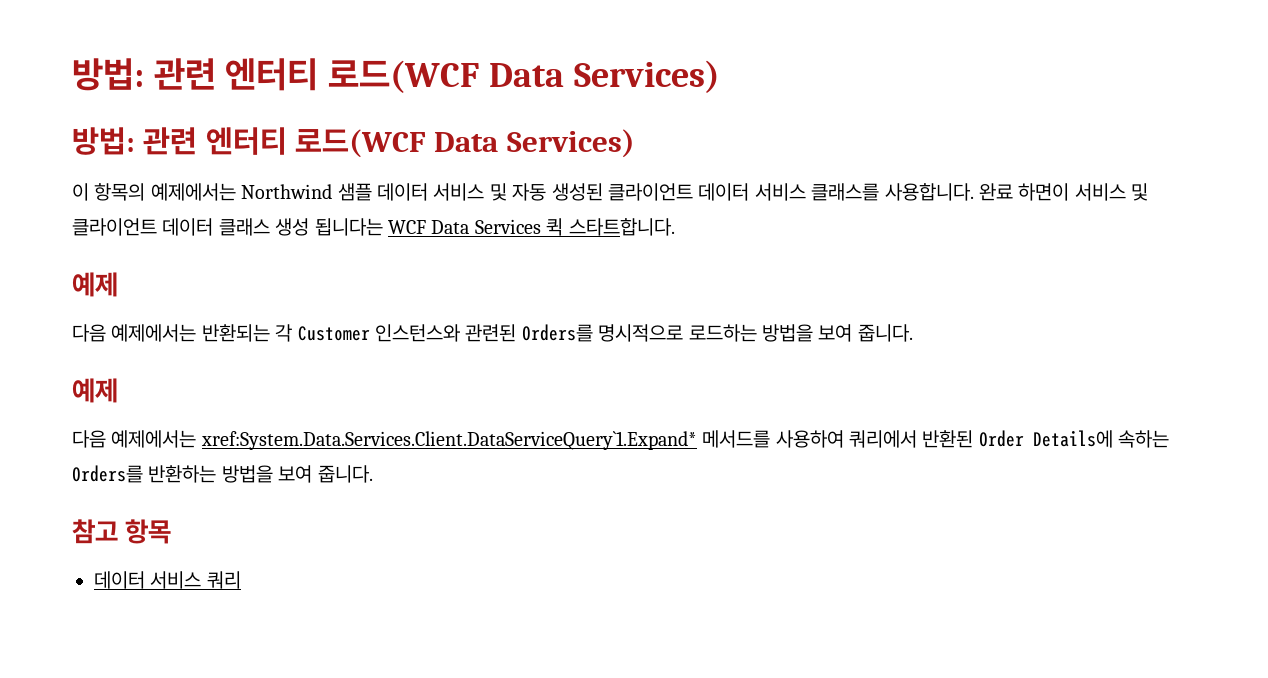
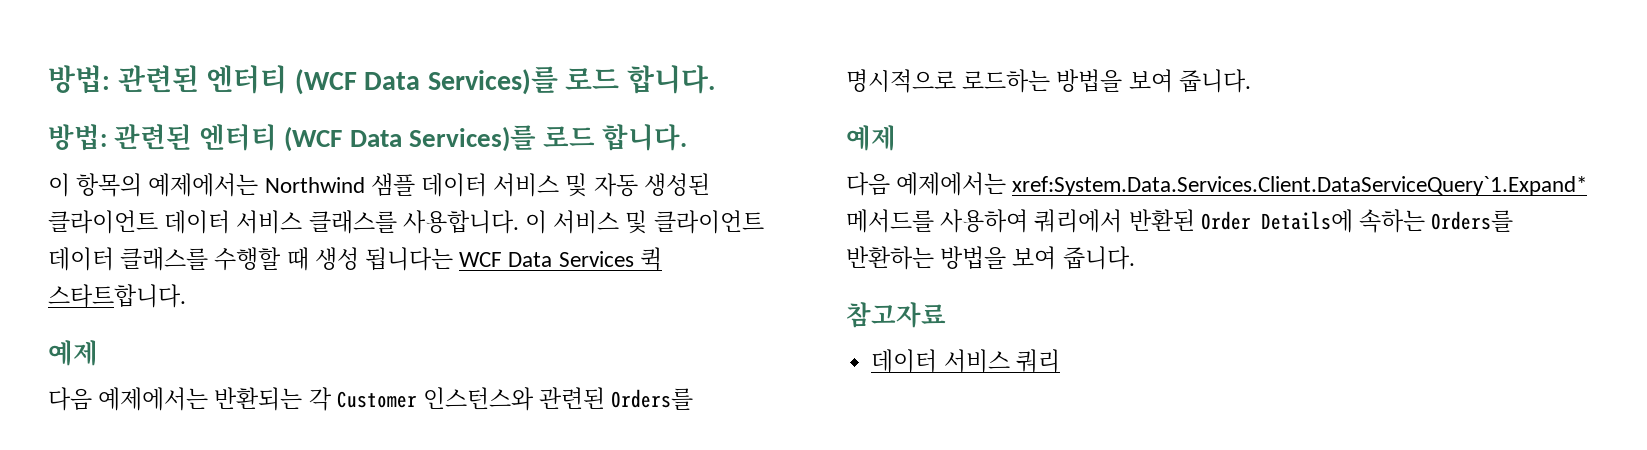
[72,58,720,93] [72,127,635,158] 방법: 관련 엔터티 로드(WCF Data Services) // 방법: 관련 엔터티 로드(WCF Data Services) -> [48,65,715,95] [48,124,688,152] 방법: 관련된 엔터티 (WCF Data Services)를 로드 합니다. // 방법: 관련된 엔터티 (WCF Data Services)를 로드 합니다.
[978,183,1070,201] 완료 하면이 -> [525,210,548,234] 이
[218,218,270,236] 클래스 -> [120,247,309,271] 클래스를 수행할 때
[72,519,172,544] 참고 항목 -> [846,302,946,328] 참고자료

